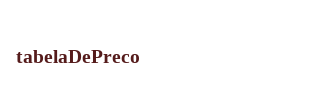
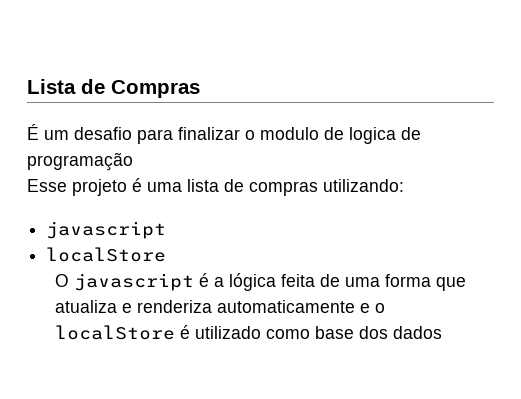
[16,50,140,63] tabelaDePreco -> [27,79,200,98] [27,124,421,144] [27,152,133,171] [27,178,404,196] [46,221,167,239] [46,247,167,262] [54,273,466,291] [54,300,385,313] [54,325,442,340] Lista de Compras // É um desafio para finalizar o modulo de logica de programação // Esse projeto é uma lista de compras utilizando: // javascript // localStore // O javascript é a lógica feita de uma forma que atualiza e renderiza automaticamente e o localStore é utilizado como base dos dados

